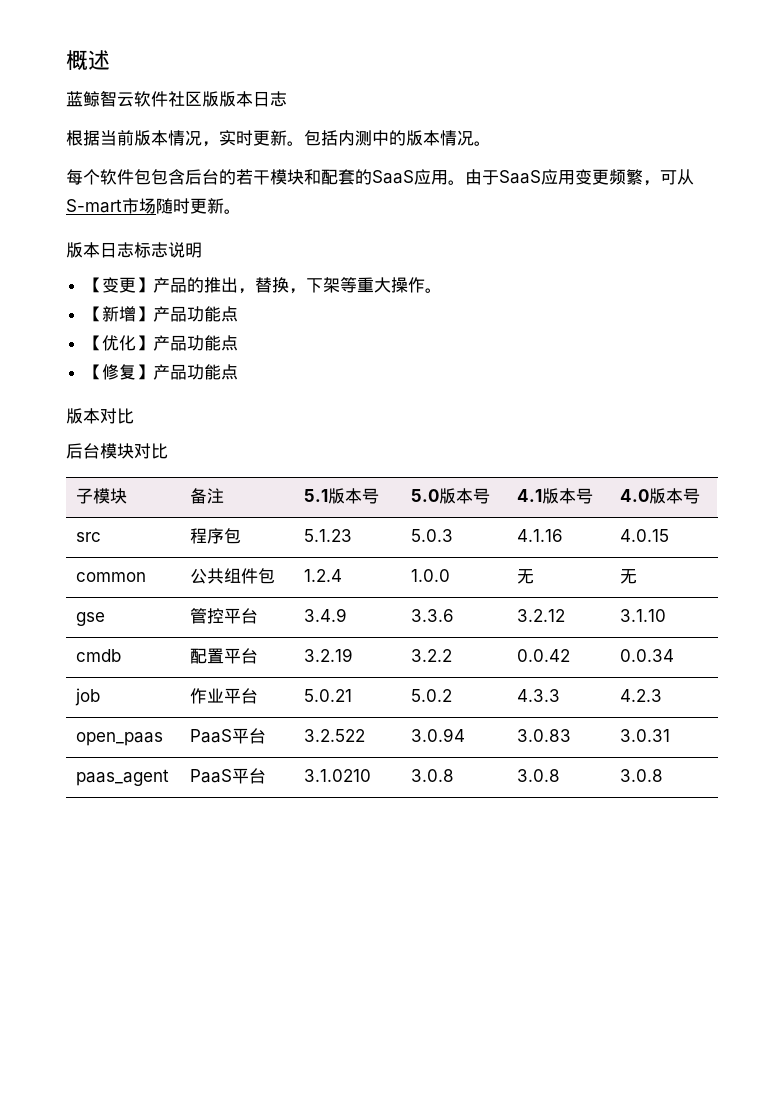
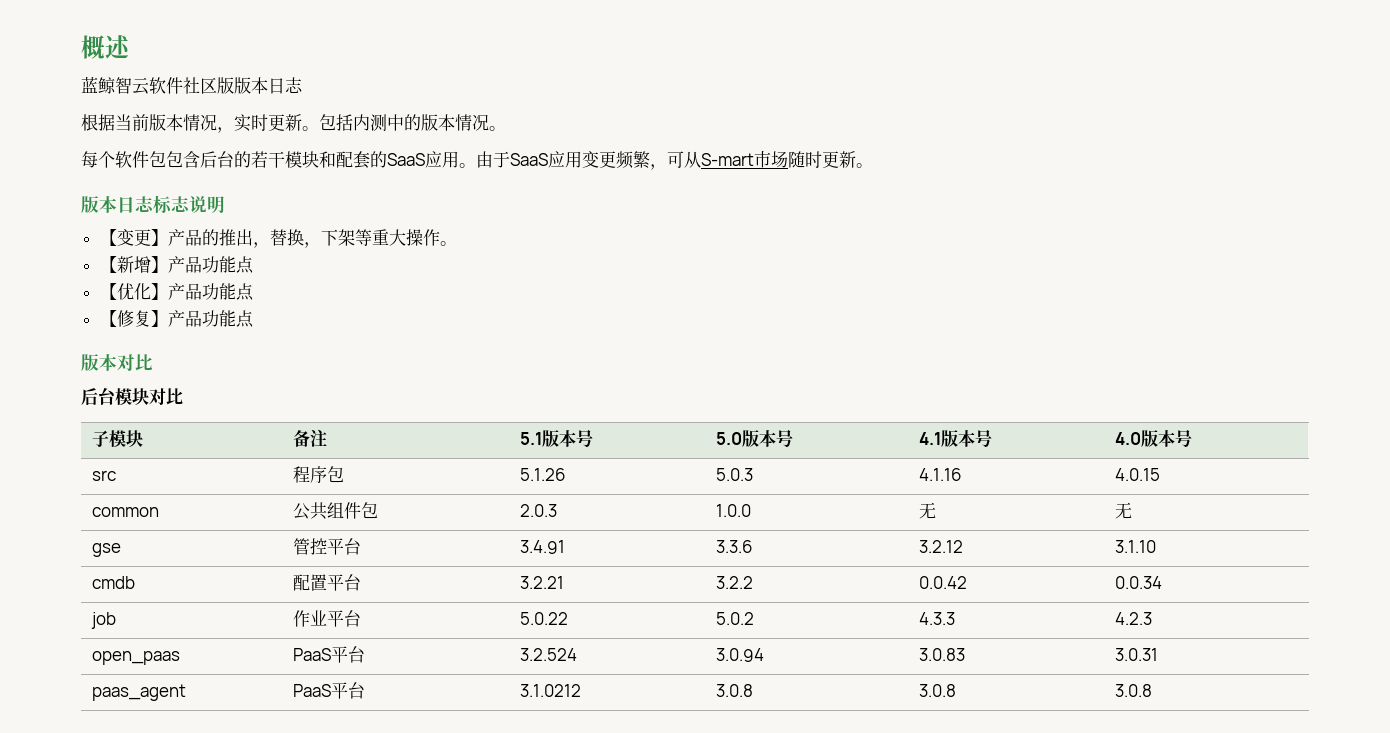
[304,529,353,542] 5.1.23 -> [519,468,566,481] 5.1.26
[304,569,343,582] 1.2.4 -> [519,504,557,517] 2.0.3
[304,608,348,622] 3.4.9 -> [519,540,565,554] 3.4.91
[304,648,354,662] 3.2.19 -> [519,576,564,589] 3.2.21
[304,689,353,702] 5.0.21 -> [519,612,568,625] 5.0.22
[304,729,366,742] 3.2.522 -> [519,648,577,661] 3.2.524
[304,769,372,782] 3.1.0210 -> [519,684,581,697] 3.1.0212

